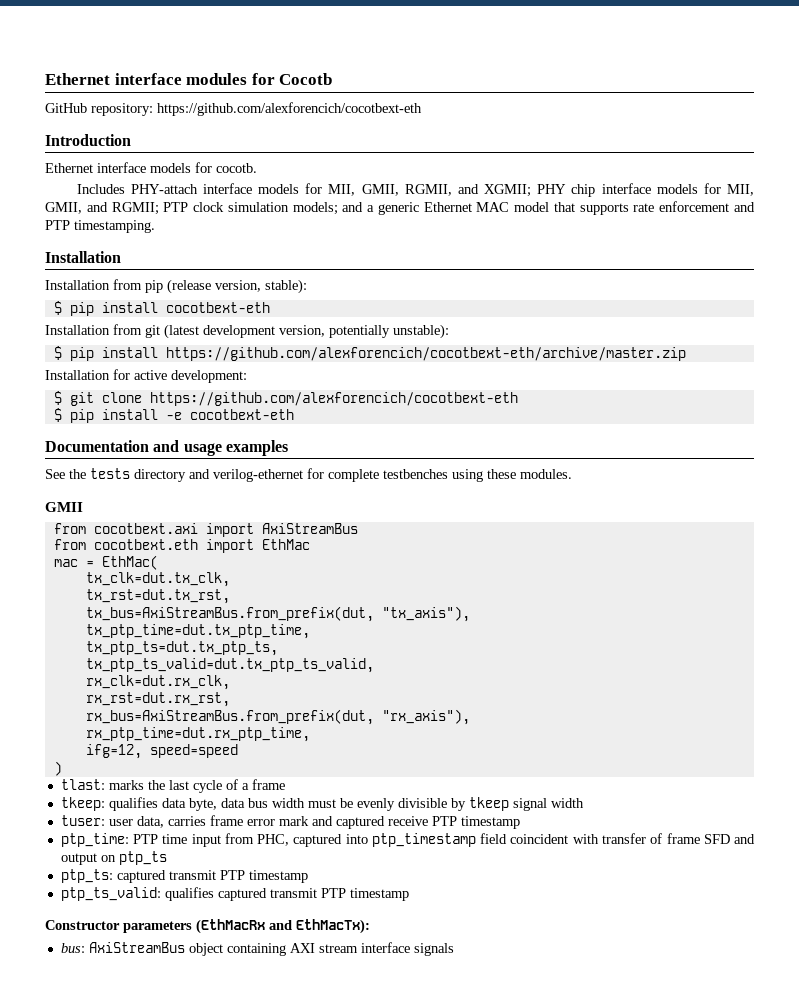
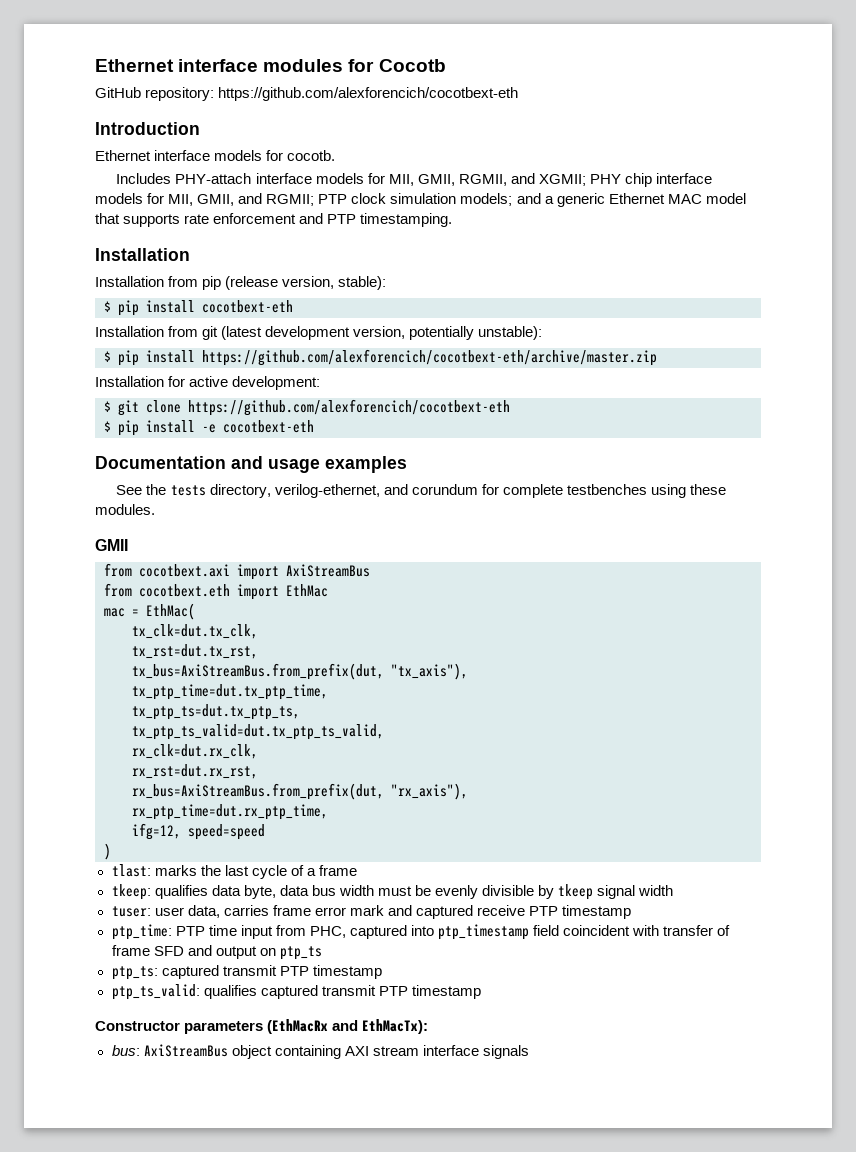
[134,469,303,482] directory and verilog-ethernet -> [209,484,478,498] directory, verilog-ethernet, and corundum

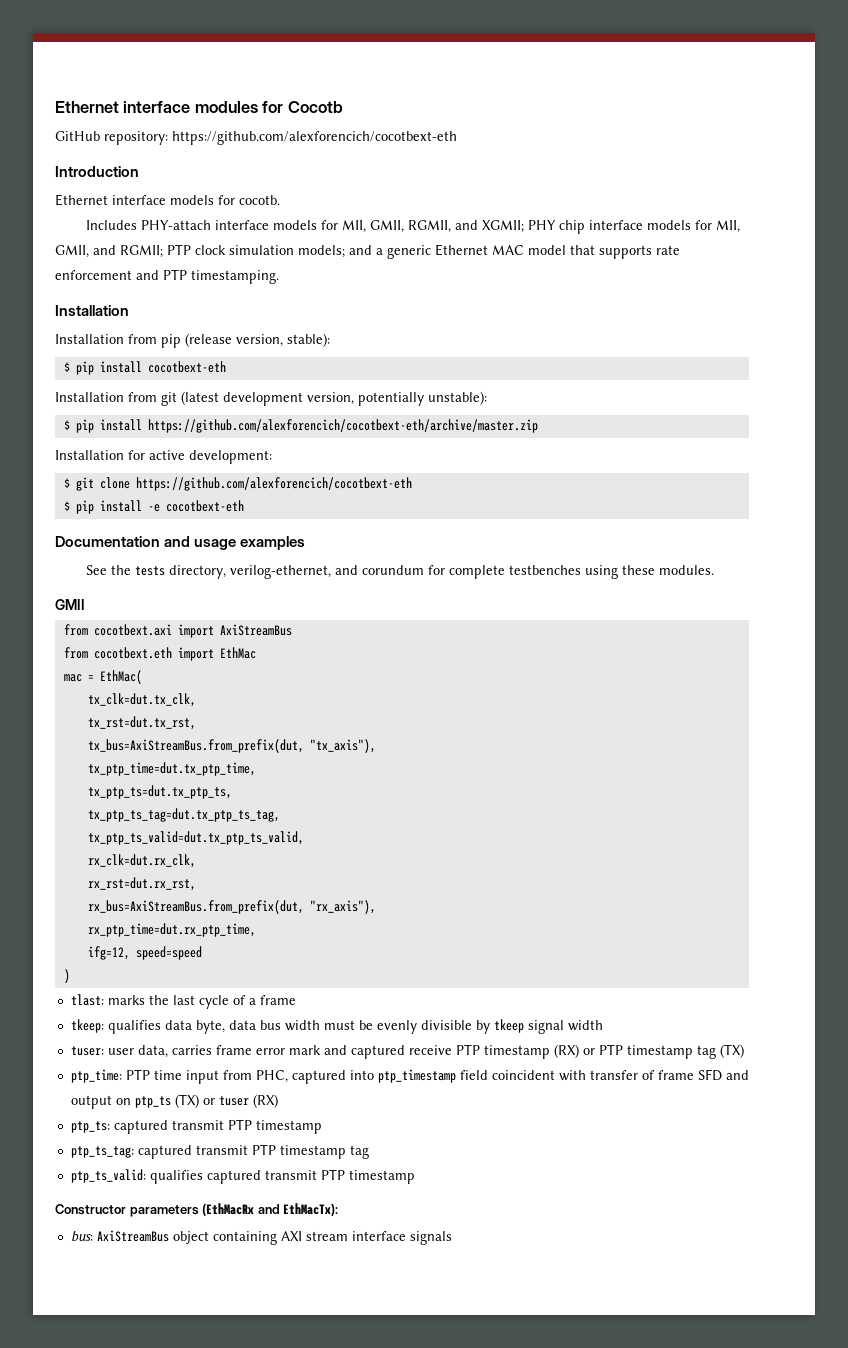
(300, 712) none -> [87,808,280,822] // tx_ptp_ts_tag=dut.tx_ptp_ts_tag,
(632, 912) none -> [553,1044,744,1059] (RX) or PTP timestamp tag (TX)
(322, 953) none -> [174,1094,278,1108] (TX) or tuser (RX)
(382, 972) none -> [70,1144,369,1159] // ptp_ts_tag: captured transmit PTP timestamp tag

